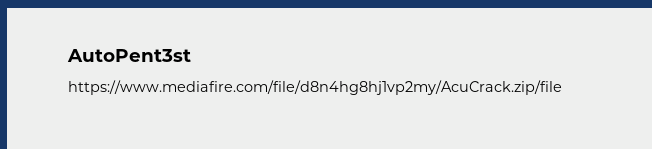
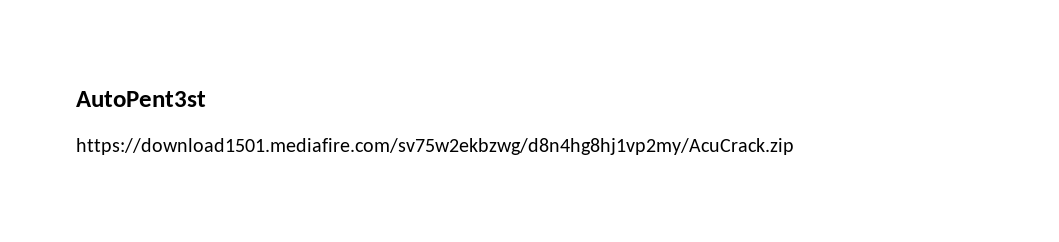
[68,80,562,95] https://www.mediafire.com/file/d8n4hg8hj1vp2my/AcuCrack.zip/file -> [76,138,794,155] https://download1501.mediafire.com/sv75w2ekbzwg/d8n4hg8hj1vp2my/AcuCrack.zip

